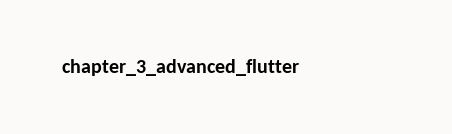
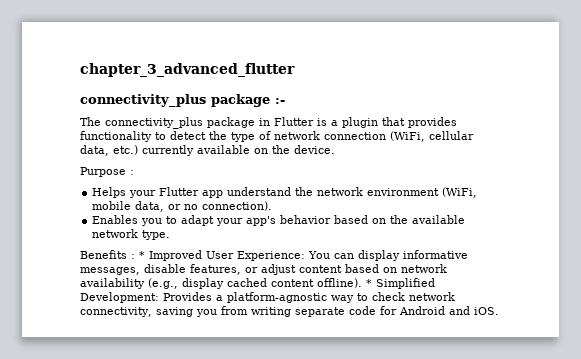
(299, 67) none -> [80,94,285,107] [80,117,457,129] [80,131,474,142] [80,145,335,156] [80,167,134,177] [92,187,478,198] [92,201,273,212] [92,215,466,226] [92,229,171,240] [80,250,468,261] [80,264,447,275] [80,278,435,289] [80,292,455,303] [80,306,499,317] // connectivity_plus package :- // The connectivity_plus package in Flutter is a plugin that provides functionality to detect the type of network connection (WiFi, cellular data, etc.) currently available on the device. // Purpose : // Helps your Flutter app understand the network environment (WiFi, mobile data, or no connection). // Enables you to adapt your app's behavior based on the available network type. // Benefits : * Improved User Experience: You can display informative messages, disable features, or adjust content based on network availability (e.g., display cached content offline). * Simplified Development: Provides a platform-agnostic way to check network connectivity, saving you from writing separate code for Android and iOS.

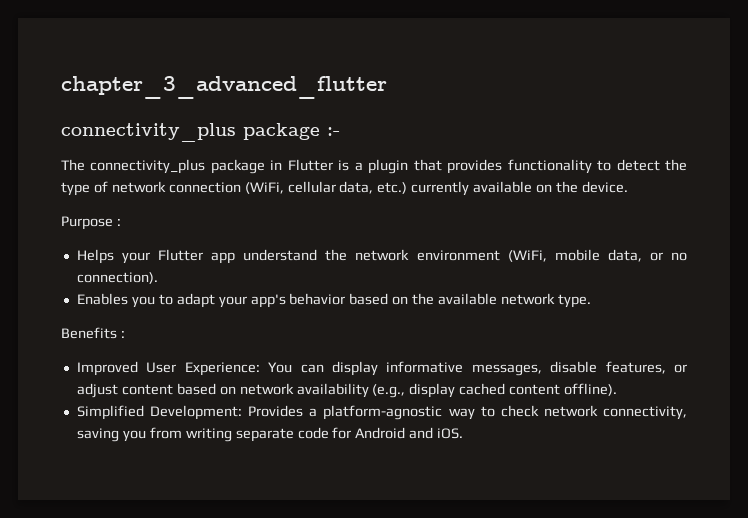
[139,251,145,259] * -> (125, 334) //
[366,279,372,287] * -> (618, 389) //

